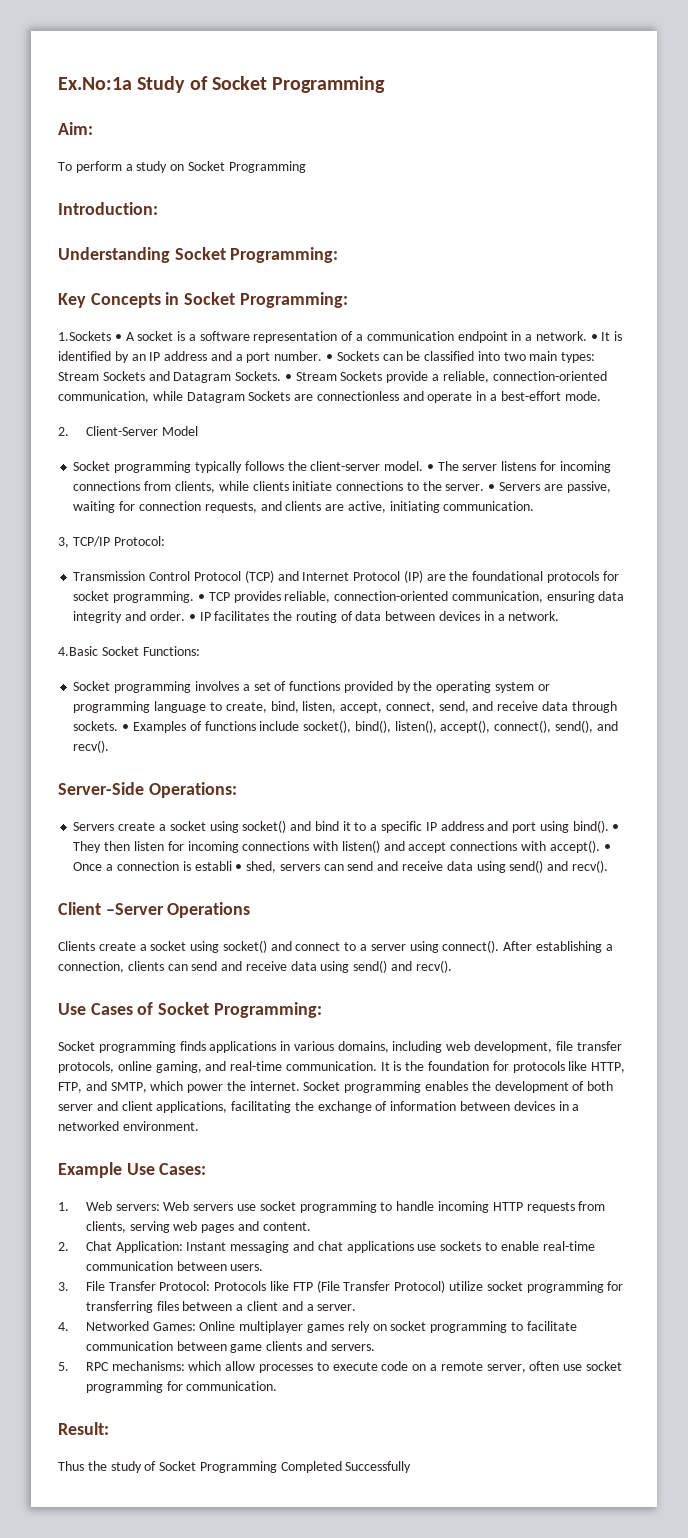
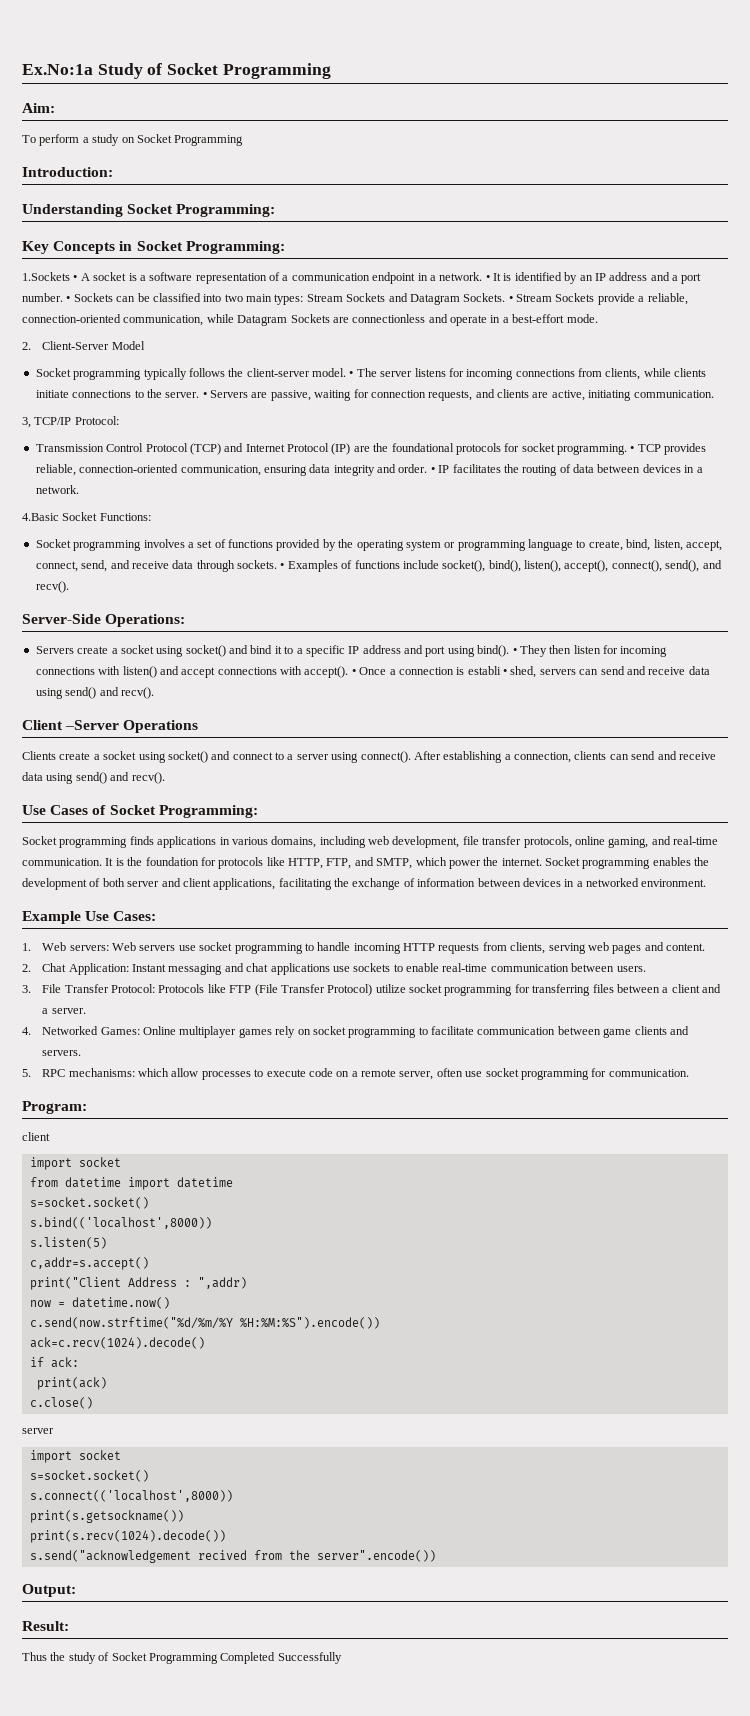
(278, 1386) none -> [22,1101,87,1114] [22,1132,50,1141] [29,1157,121,1170] [29,1177,233,1190] [29,1197,149,1209] [29,1217,212,1229] [29,1237,107,1249] [29,1257,149,1270] [29,1277,247,1290] [29,1297,170,1309] [29,1317,380,1329] [29,1337,205,1349] [29,1357,79,1368] [36,1377,107,1390] [29,1397,93,1409] [22,1428,54,1434] [29,1450,121,1463] [29,1470,149,1482] [29,1490,233,1502] [29,1510,184,1523] [29,1530,226,1543] [29,1550,436,1563] [22,1584,76,1597] // Program: // client // import socket // from datetime import datetime // s=socket.socket() // s.bind(('localhost',8000)) // s.listen(5) // c,addr=s.accept() // print("Client Address : ",addr) // now = datetime.now() // c.send(now.strftime("%d/%m/%Y %H:%M:%S").encode()) // ack=c.recv(1024).decode() // if ack: // print(ack) // c.close() // server // import socket // s=socket.socket() // s.connect(('localhost',8000)) // print(s.getsockname()) // print(s.recv(1024).decode()) // s.send("acknowledgement recived from the server".encode()) // Output:

